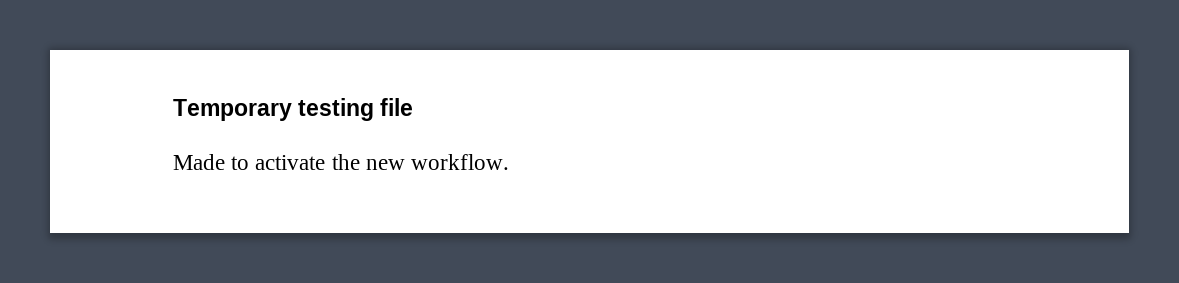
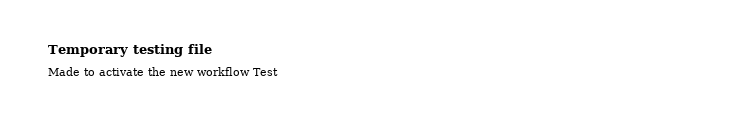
[411,154,510,170] workflow. -> [197,67,278,76] workflow Test

